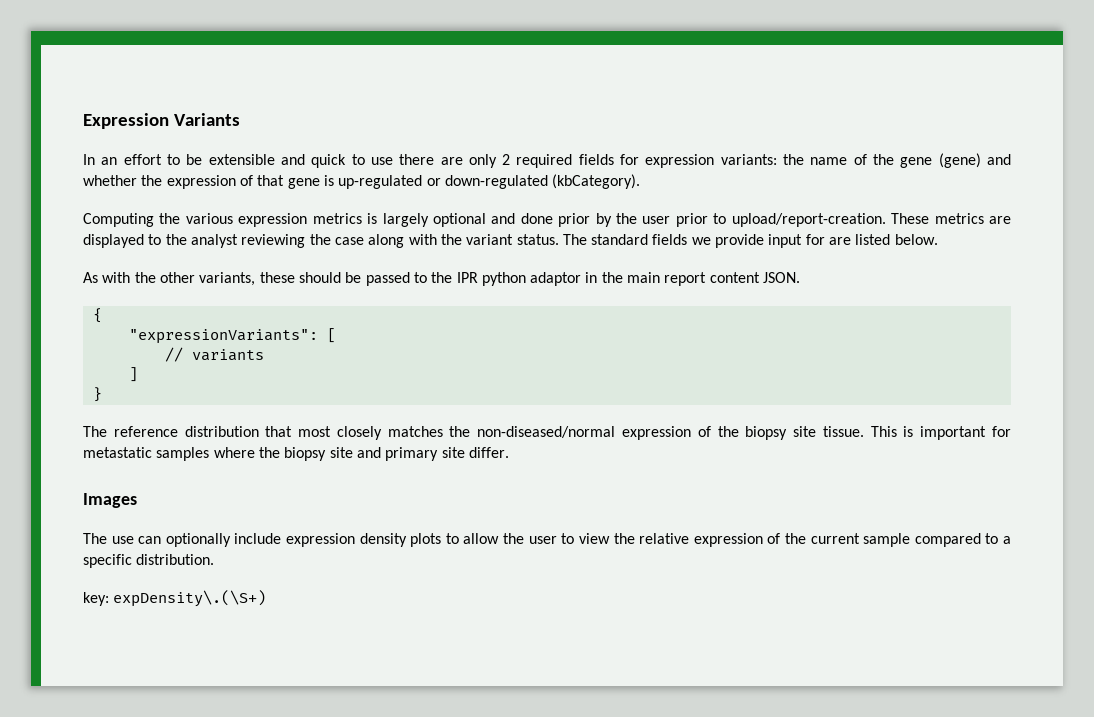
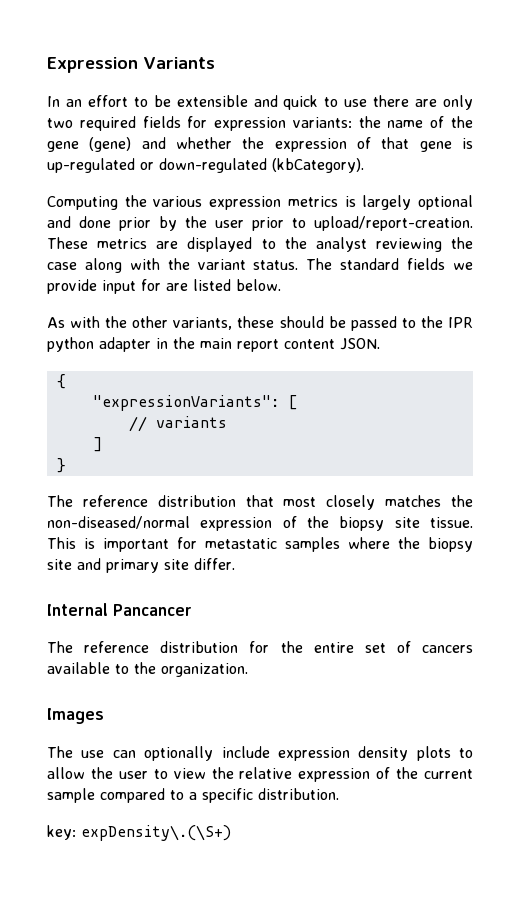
[502,154,511,165] 2 -> [47,118,73,128] two
[530,272,582,286] adaptor -> [99,337,151,352] adapter
(509, 452) none -> [47,603,192,616] [47,641,473,653] [47,662,248,677] // Internal Pancancer // The reference distribution for the entire set of cancers available to the organization.

